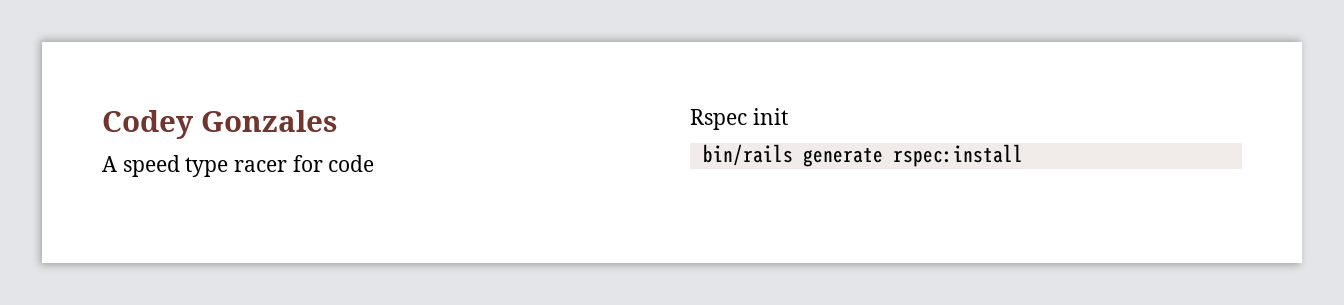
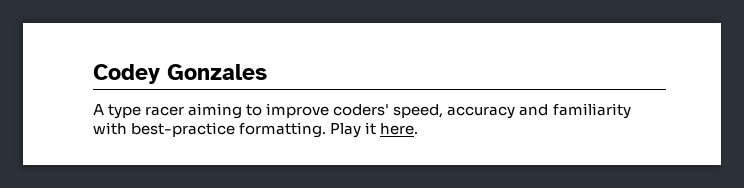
[122,155,180,177] speed -> (104, 109) none
[292,155,375,172] [690,108,788,130] [702,144,1023,167] for code // Rspec init // bin/rails generate rspec:install -> [188,103,631,119] [93,122,419,138] aiming to improve coders' speed, accuracy and familiarity with best-practice formatting. Play it here.

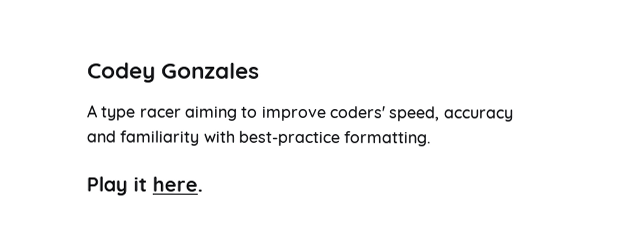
(327, 130) none -> (432, 139) //

